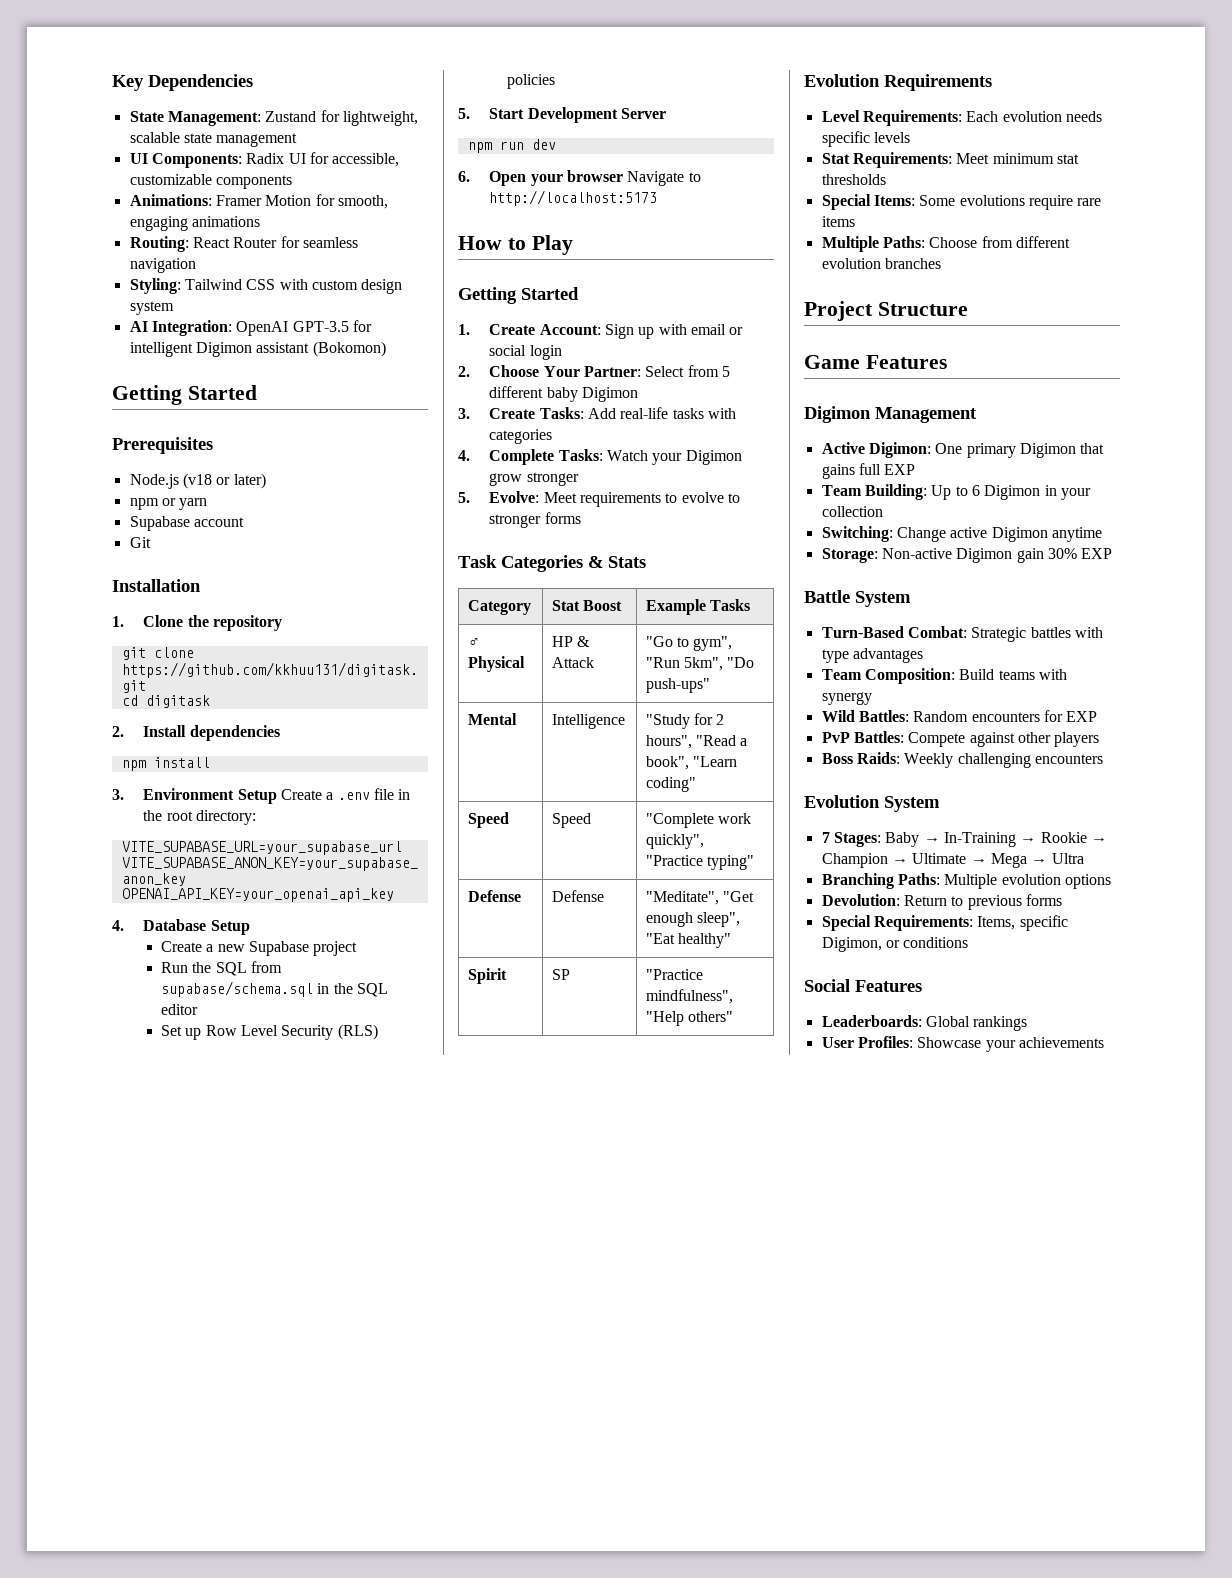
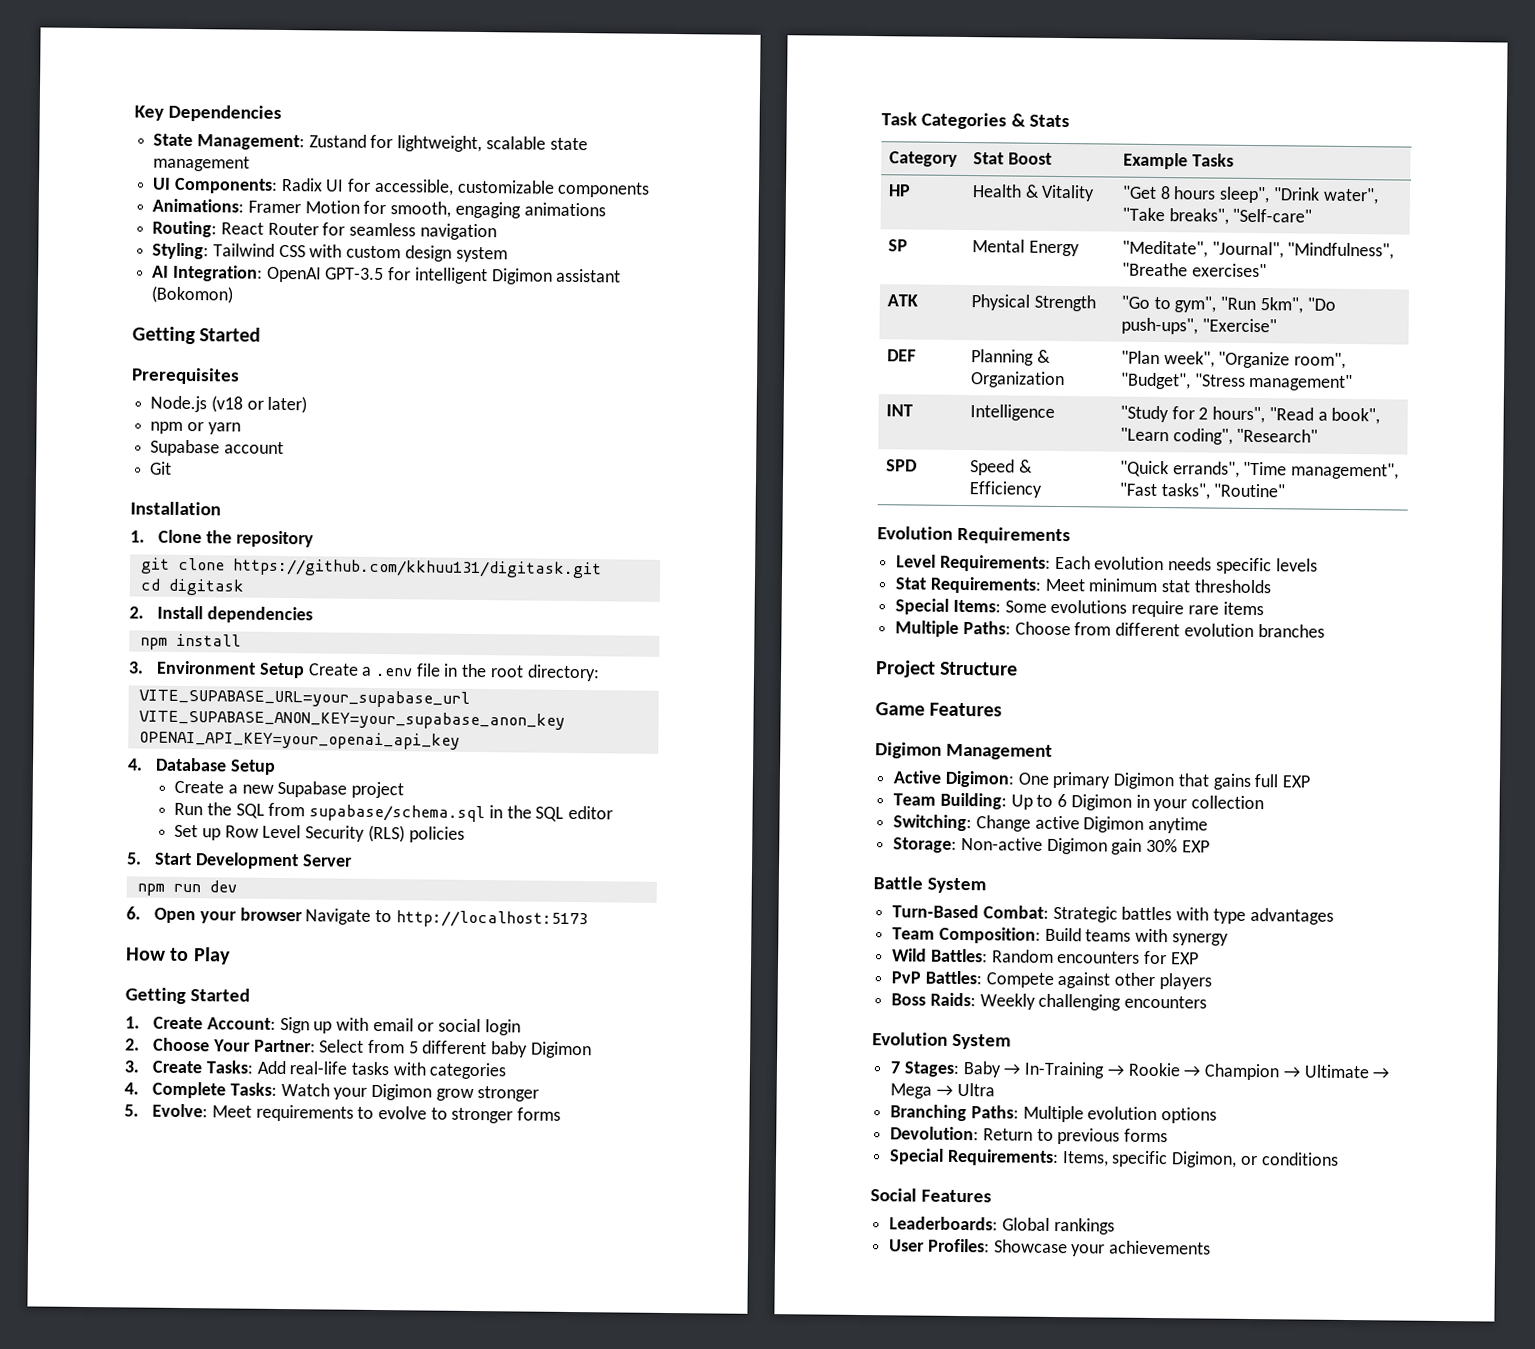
[467,638,480,647] [467,656,525,672] [551,636,590,647] [551,657,594,668] ♂ Physical | HP & Attack -> [887,184,911,197] [971,184,1096,202] [1121,185,1379,205] [1121,207,1313,225] [887,239,908,252] [971,239,1080,257] [1121,240,1395,260] [1121,262,1267,278] [886,294,918,307] [970,294,1096,312] HP | Health & Vitality | "Get 8 hours sleep", "Drink water", "Take breaks", "Self-care" // SP | Mental Energy | "Meditate", "Journal", "Mindfulness", "Breathe exercises" // ATK | Physical Strength
[645,678,710,693] [467,713,517,725] push-ups" // Mental -> [1120,317,1277,335] [886,349,916,362] [970,349,1051,366] [969,371,1065,389] [1120,350,1347,369] [1119,372,1354,392] [885,404,913,417] push-ups", "Exercise" // DEF | Planning & Organization | "Plan week", "Organize room", "Budget", "Stress management" // INT
[645,777,696,792] [467,812,509,828] [551,813,591,828] [645,813,751,828] [645,834,704,849] [645,855,754,870] [467,890,521,902] [551,890,604,902] [645,891,754,905] [645,912,740,927] [645,933,731,948] [467,968,507,984] [551,969,570,980] [645,969,703,980] [645,989,733,1004] [645,1011,733,1026] coding" // Speed | Speed | "Complete work quickly", "Practice typing" // Defense | Defense | "Meditate", "Get enough sleep", "Eat healthy" // Spirit | SP | "Practice mindfulness", "Help others" -> [1172,428,1319,445] [885,459,917,472] [969,459,1033,476] [968,481,1042,498] [1119,460,1400,480] [1118,482,1286,500] coding", "Research" // SPD | Speed & Efficiency | "Quick errands", "Time management", "Fast tasks", "Routine"

